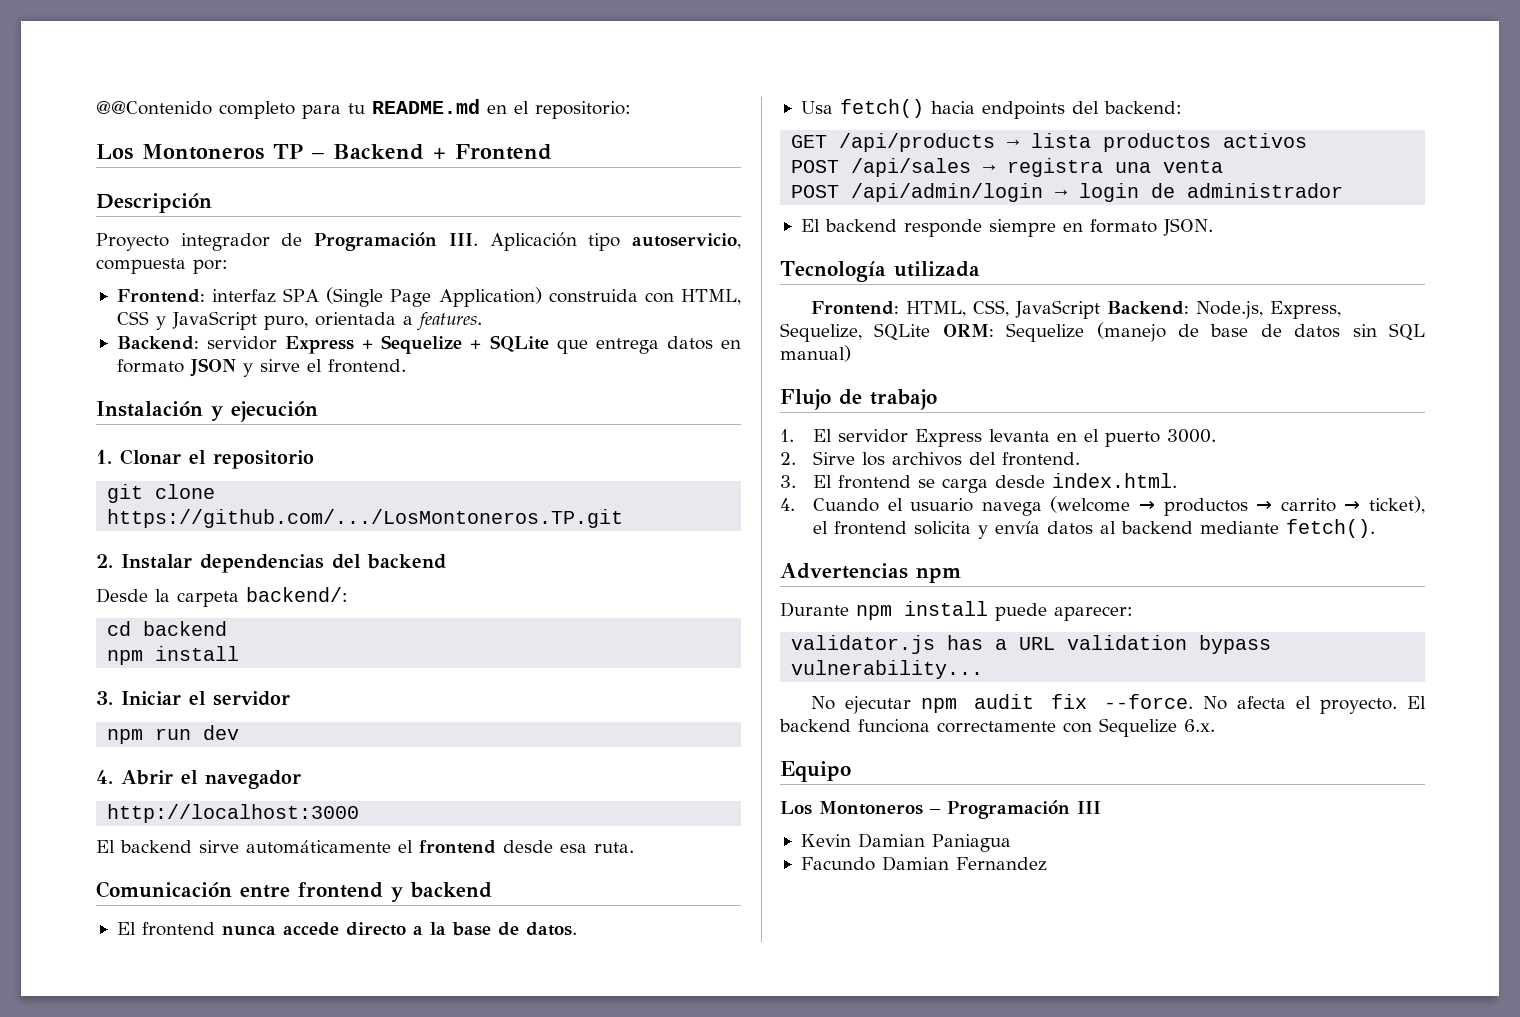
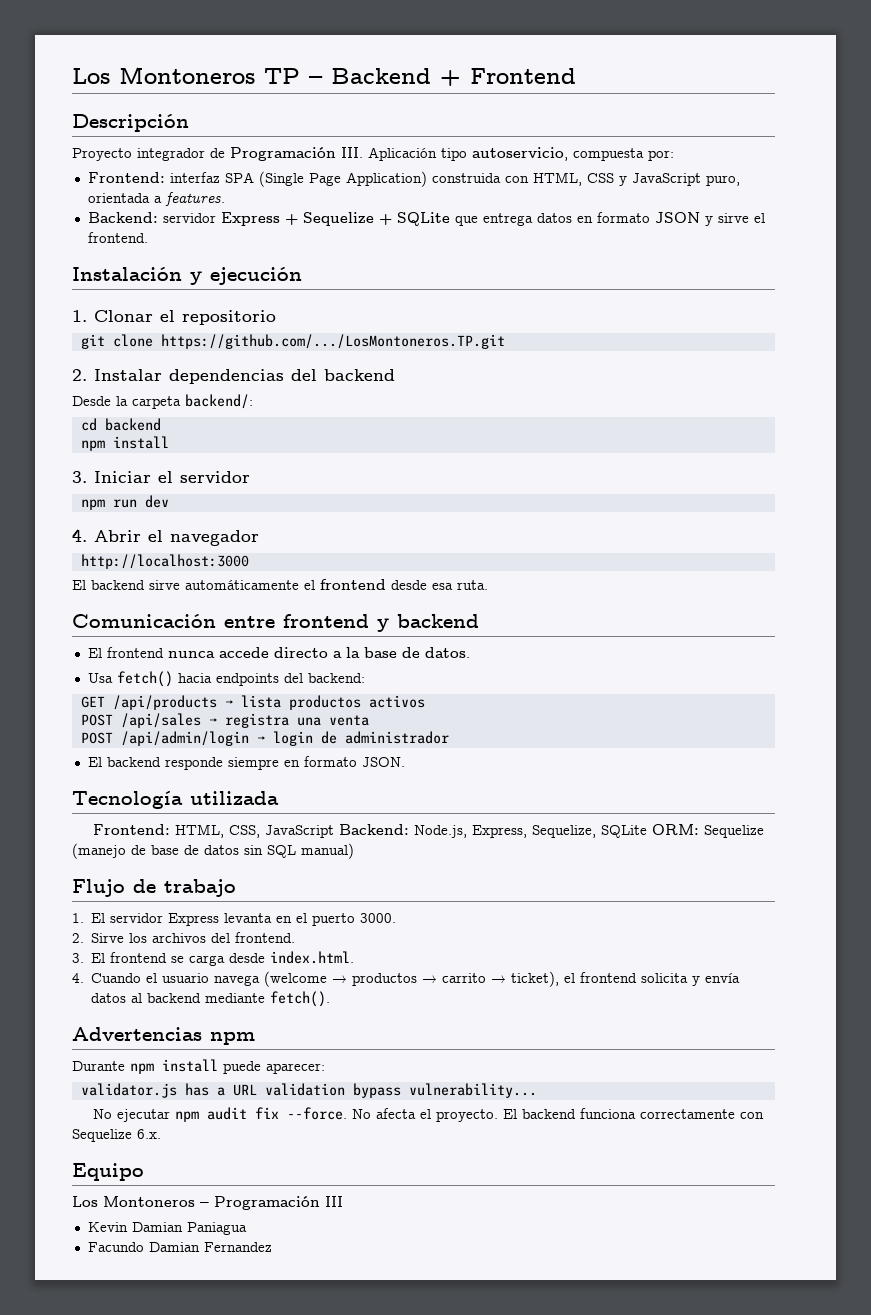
[96,99,631,119] @@Contenido completo para tu README.md en el repositorio: // -> (72, 76) none

